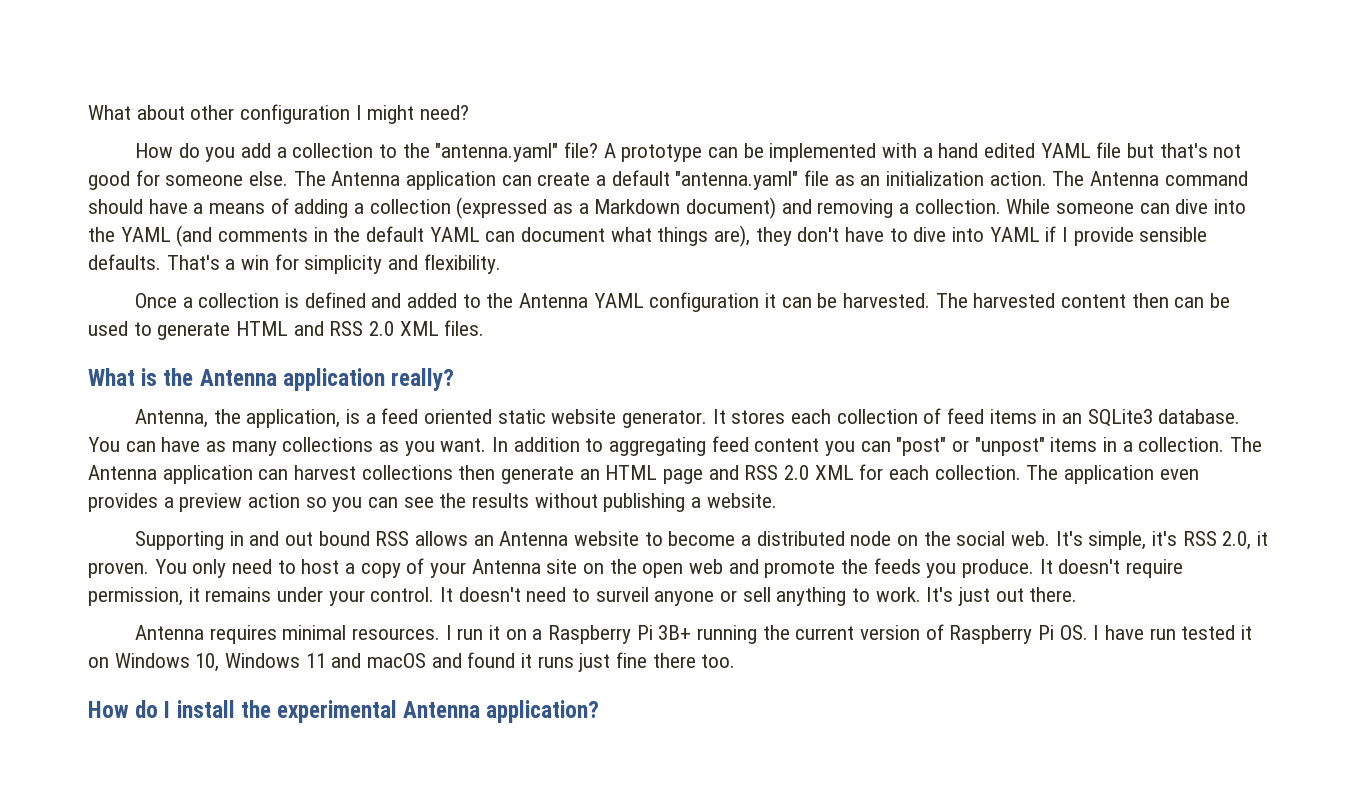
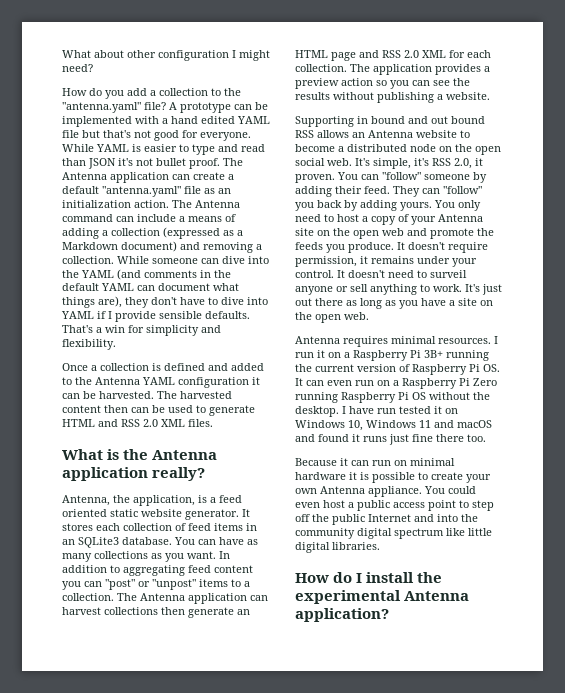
[165,171,289,186] someone else. -> [200,132,251,141] [62,144,265,155] [62,158,220,169] everyone. While YAML is easier to type and read than JSON it's not bullet proof.
[88,199,188,214] should have -> [116,214,176,222] can include
[1103,437,1118,452] in -> [231,579,241,587] to
[1159,469,1199,480] even -> (432, 69) none
(244, 538) none -> [371,116,405,124] bound
(951, 538) none -> [475,146,501,155] open
(187, 566) none -> [361,172,487,183] [295,186,482,197] [295,200,455,211] can "follow" someone by adding their feed. They can "follow" you back by adding yours. You
[1029,587,1078,602] there. -> [315,298,493,309] [295,312,369,323] there as long as you have a site on the open web.
(1088, 632) none -> [295,378,497,389] [295,392,490,403] [295,406,339,417] It can even run on a Raspberry Pi Zero running Raspberry Pi OS without the desktop.
(736, 661) none -> [295,458,455,466] [295,472,491,483] [295,486,476,497] [295,500,494,511] [295,514,478,525] [295,528,492,539] [295,542,380,553] // Because it can run on minimal hardware it is possible to create your own Antenna appliance. You could even host a public access point to step off the public Internet and into the community digital spectrum like little digital libraries.

